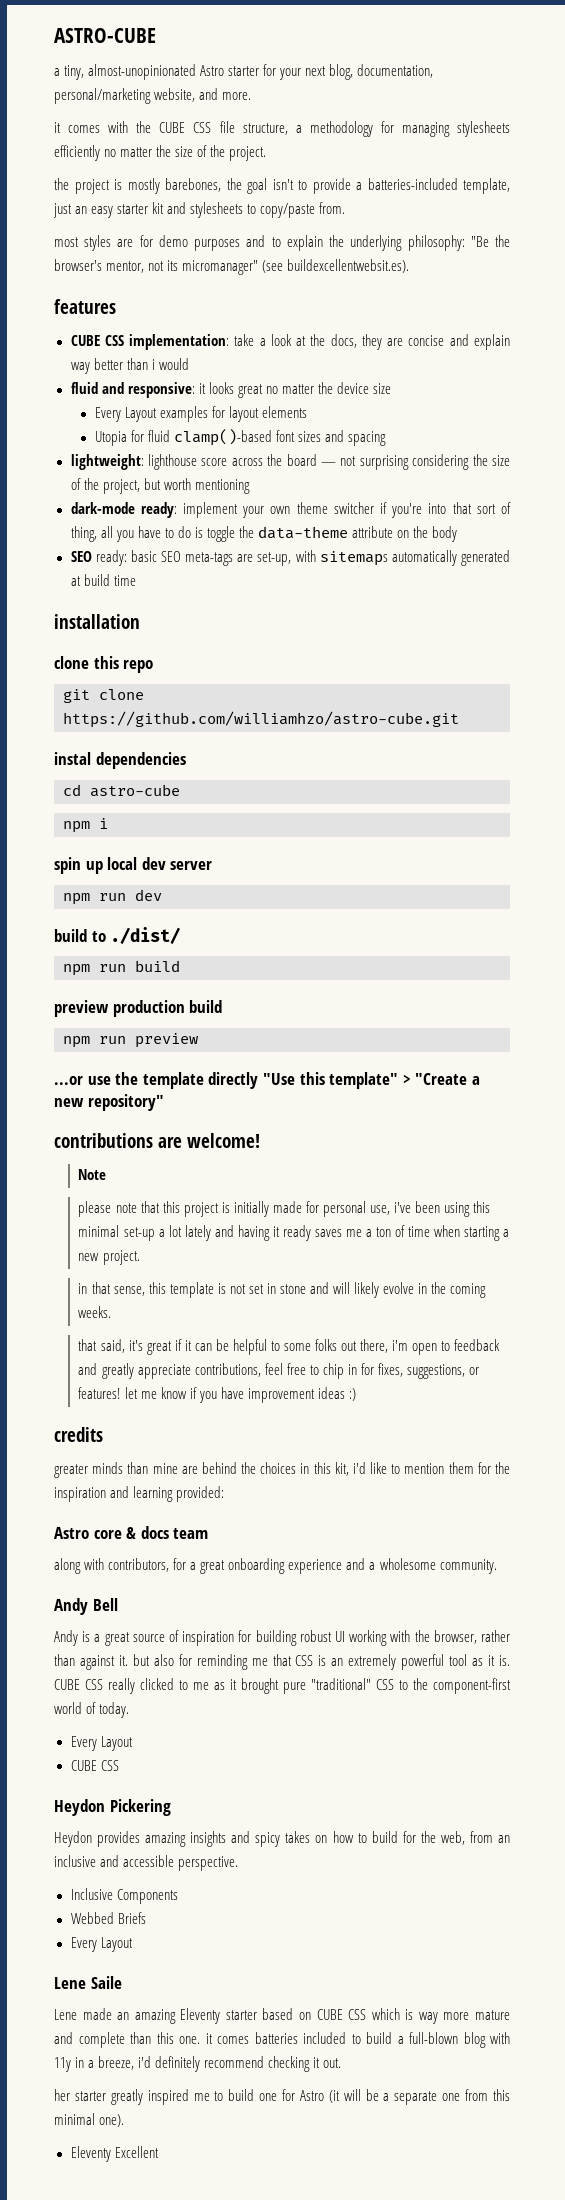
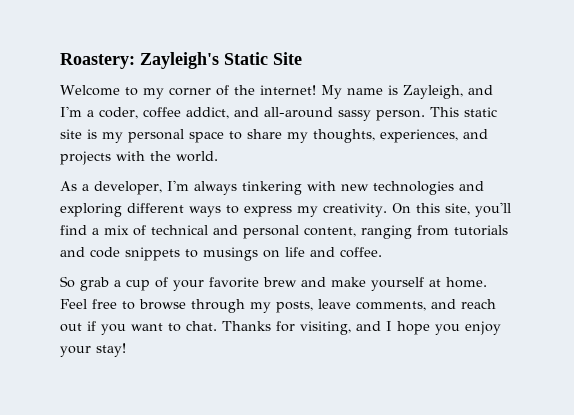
[54,28,156,43] [54,64,434,80] [54,88,252,104] [54,121,510,137] [54,145,267,161] [54,178,510,194] [53,202,346,218] [54,235,510,251] [54,259,410,275] [54,299,116,314] [70,334,511,350] [70,358,189,374] [70,382,392,398] [94,406,308,422] [94,429,387,446] [70,454,511,470] [70,478,250,494] [70,502,511,518] [70,526,458,542] [70,550,510,566] [70,574,136,586] [54,614,140,629] [54,656,154,673] [63,689,144,703] [63,711,459,728] [54,752,186,769] [63,784,180,797] [63,818,108,833] [54,857,213,874] [63,889,162,905] [54,927,181,944] [63,960,180,976] [54,1000,223,1017] [63,1033,198,1048] [54,1072,480,1089] [54,1094,164,1111] [54,1133,261,1148] [78,1169,107,1180] [78,1201,491,1217] [78,1225,510,1241] [78,1250,140,1265] [78,1282,487,1298] [78,1306,112,1318] [78,1339,501,1355] [78,1363,480,1379] [78,1387,356,1403] [54,1427,103,1442] [54,1462,511,1478] [54,1486,225,1502] [54,1526,209,1539] [54,1558,497,1574] [54,1598,118,1615] [54,1630,510,1646] [54,1654,510,1670] [54,1678,511,1694] [54,1702,130,1718] [70,1736,133,1751] [70,1760,119,1771] [54,1799,171,1816] [54,1831,510,1847] [54,1855,239,1871] [70,1888,178,1904] [70,1912,146,1924] [70,1937,133,1952] [54,1976,122,1989] [54,2008,510,2024] [54,2032,510,2048] [54,2056,342,2072] [54,2089,510,2105] [54,2113,125,2127] [70,2146,159,2162] ASTRO-CUBE // a tiny, almost-unopinionated Astro starter for your next blog, documentation, personal/marketing website, and more. // it comes with the CUBE CSS file structure, a methodology for managing stylesheets efficiently no matter the size of the project. // the project is mostly barebones, the goal isn't to provide a batteries-included template, just an easy starter kit and stylesheets to copy/paste from. // most styles are for demo purposes and to explain the underlying philosophy: "Be the browser's mentor, not its micromanager" (see buildexcellentwebsit.es). // features // CUBE CSS implementation: take a look at the docs, they are concise and explain way better than i would // fluid and responsive: it looks great no matter the device size // Every Layout examples for layout elements // Utopia for fluid clamp()-based font sizes and spacing // lightweight: lighthouse score across the board — not surprising considering the size of the project, but worth mentioning // dark-mode ready: implement your own theme switcher if you're into that sort of thing, all you have to do is toggle the data-theme attribute on the body // SEO ready: basic SEO meta-tags are set-up, with sitemaps automatically generated at build time // installation // clone this repo // git clone https://github.com/williamhzo/astro-cube.git // instal dependencies // cd astro-cube // npm i // spin up local dev server // npm run dev // build to ./dist/ // npm run build // preview production build // npm run preview // ...or use the template directly "Use this template" > "Create a new repository" // contributions are welcome! // Note // please note that this project is initially made for personal use, i've been using this minimal set-up a lot lately and having it ready saves me a ton of time when starting a new project. // in that sense, this template is not set in stone and will likely evolve in the coming weeks. // that said, it's great if it can be helpful to some folks out there, i'm open to feedback and greatly appreciate contributions, feel free to chip in for fixes, suggestions, or features! let me know if you have improvement ideas :) // credits // greater minds than mine are behind the choices in this kit, i'd like to mention them for the inspiration and learning provided: // Astro core & docs team // along with contributors, for a great onboarding experience and a wholesome community. // Andy Bell // Andy is a great source of inspiration for building robust UI working with the browser, rather than against it. but also for reminding me that CSS is an extremely powerful tool as it is. CUBE CSS really clicked to me as it brought pure "traditional" CSS to the component-first world of today. // Every Layout // CUBE CSS // Heydon Pickering // Heydon provides amazing insights and spicy takes on how to build for the web, from an inclusive and accessible perspective. // Inclusive Components // Webbed Briefs // Every Layout // Lene Saile // Lene made an amazing Eleventy starter based on CUBE CSS which is way more mature and complete than this one. it comes batteries included to build a full-blown blog with 11y in a breeze, i'd definitely recommend checking it out. // her starter greatly inspired me to build one for Astro (it will be a separate one from this minimal one). // Eleventy Excellent -> [60,52,302,69] [60,85,493,99] [60,106,497,121] [60,129,488,143] [60,151,218,165] [60,180,484,195] [60,202,511,217] [60,225,508,239] [60,247,382,261] [60,276,487,291] [60,299,496,313] [60,321,501,335] [60,343,126,357] Roastery: Zayleigh's Static Site // Welcome to my corner of the internet! My name is Zayleigh, and I'm a coder, coffee addict, and all-around sassy person. This static site is my personal space to share my thoughts, experiences, and projects with the world. // As a developer, I'm always tinkering with new technologies and exploring different ways to express my creativity. On this site, you'll find a mix of technical and personal content, ranging from tutorials and code snippets to musings on life and coffee. // So grab a cup of your favorite brew and make yourself at home. Feel free to browse through my posts, leave comments, and reach out if you want to chat. Thanks for visiting, and I hope you enjoy your stay!

